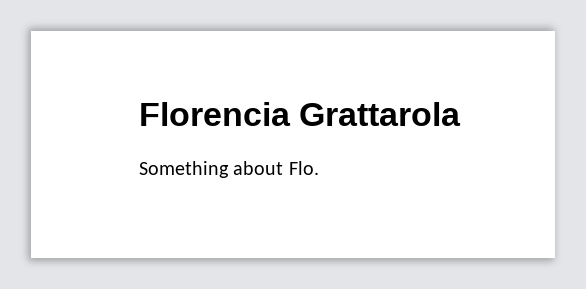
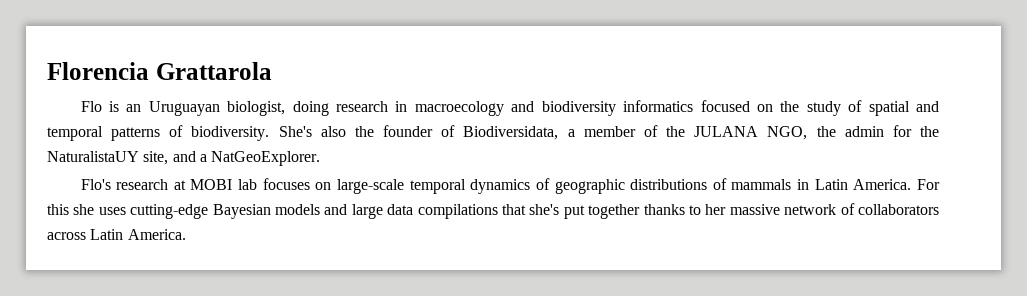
[139,161,319,178] Something about Flo. -> [80,100,940,116] [47,125,939,141] [47,151,321,166] [80,178,940,194] [47,203,939,219] [47,229,186,240] Flo is an Uruguayan biologist, doing research in macroecology and biodiversity informatics focused on the study of spatial and temporal patterns of biodiversity. She's also the founder of Biodiversidata, a member of the JULANA NGO, the admin for the NaturalistaUY site, and a NatGeoExplorer. // Flo's research at MOBI lab focuses on large-scale temporal dynamics of geographic distributions of mammals in Latin America. For this she uses cutting-edge Bayesian models and large data compilations that she's put together thanks to her massive network of collaborators across Latin America.

